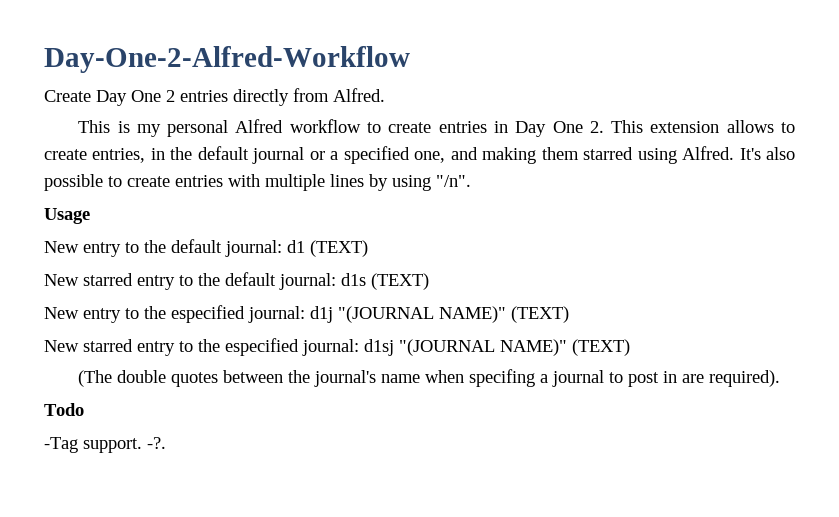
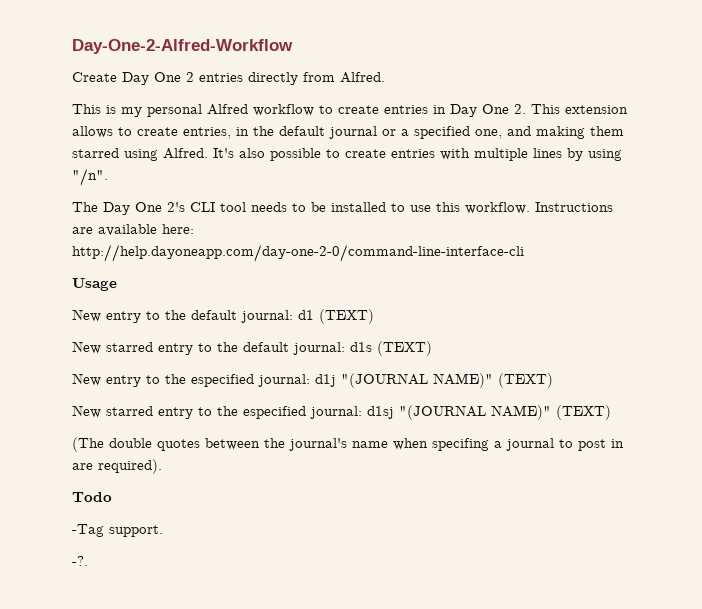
(471, 181) none -> [72,202,613,215] [72,224,194,236] [72,244,524,262] // The Day One 2's CLI tool needs to be installed to use this workflow. Instructions are available here: http://help.dayoneapp.com/day-one-2-0/command-line-interface-cli
(142, 445) none -> (163, 531) //

